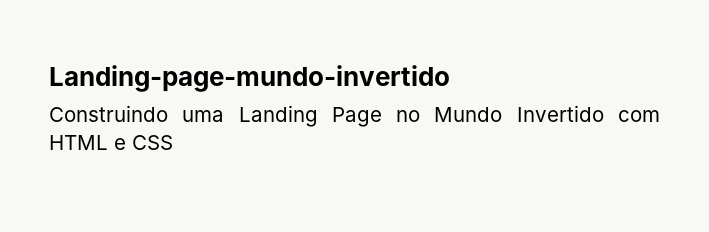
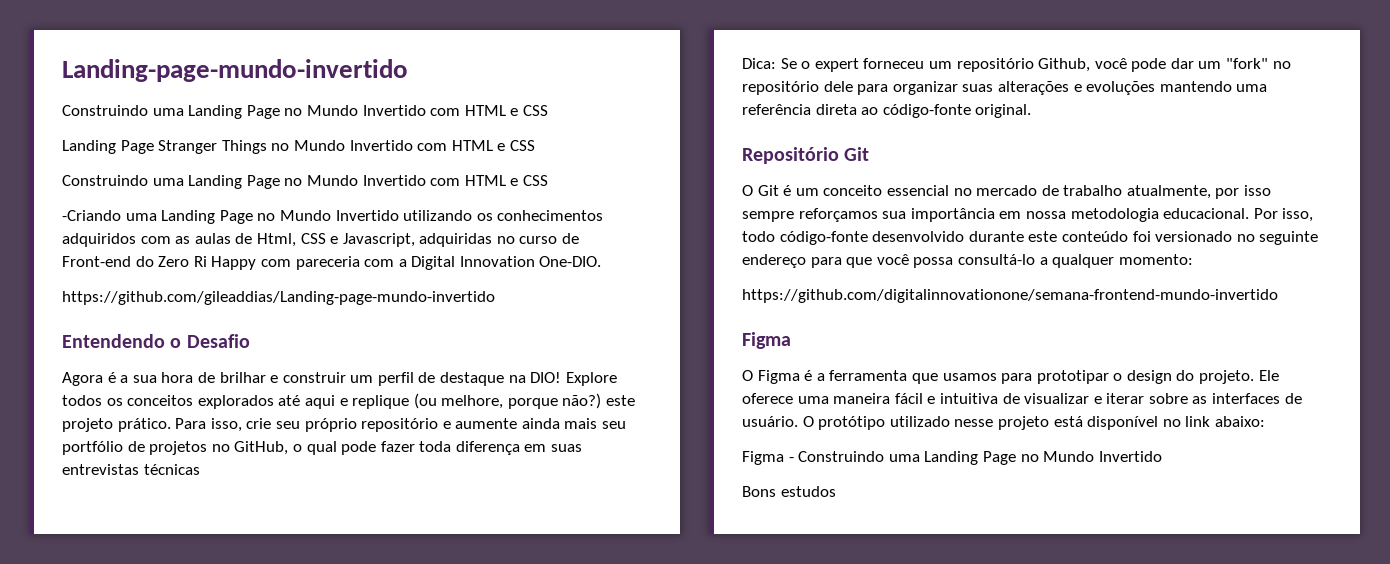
(173, 142) none -> [62,140,535,154] [62,175,548,189] [62,210,604,224] [62,233,580,247] [62,256,602,270] [62,291,495,305] [62,334,250,348] [62,372,617,386] [62,393,636,409] [62,418,627,432] [62,441,583,455] [62,464,200,475] [742,58,1291,72] [742,81,1268,95] [742,104,1032,118] [742,147,870,164] [742,185,1272,199] [742,208,1314,222] [742,231,1319,245] [742,254,1193,268] [742,289,1278,303] [742,332,791,349] [742,370,1279,384] [742,393,1302,404] [742,416,1265,430] [742,451,1162,465] [742,486,836,497] // Landing Page Stranger Things no Mundo Invertido com HTML e CSS // Construindo uma Landing Page no Mundo Invertido com HTML e CSS // -Criando uma Landing Page no Mundo Invertido utilizando os conhecimentos adquiridos com as aulas de Html, CSS e Javascript, adquiridas no curso de Front-end do Zero Ri Happy com pareceria com a Digital Innovation One-DIO. // https://github.com/gileaddias/Landing-page-mundo-invertido // Entendendo o Desafio // Agora é a sua hora de brilhar e construir um perfil de destaque na DIO! Explore todos os conceitos explorados até aqui e replique (ou melhore, porque não?) este projeto prático. Para isso, crie seu próprio repositório e aumente ainda mais seu portfólio de projetos no GitHub, o qual pode fazer toda diferença em suas entrevistas técnicas // Dica: Se o expert forneceu um repositório Github, você pode dar um "fork" no repositório dele para organizar suas alterações e evoluções mantendo uma referência direta ao código-fonte original. // Repositório Git // O Git é um conceito essencial no mercado de trabalho atualmente, por isso sempre reforçamos sua importância em nossa metodologia educacional. Por isso, todo código-fonte desenvolvido durante este conteúdo foi versionado no seguinte endereço para que você possa consultá-lo a qualquer momento: // https://github.com/digitalinnovationone/semana-frontend-mundo-invertido // Figma // O Figma é a ferramenta que usamos para prototipar o design do projeto. Ele oferece uma maneira fácil e intuitiva de visualizar e iterar sobre as interfaces de usuário. O protótipo utilizado nesse projeto está disponível no link abaixo: // Figma - Construindo uma Landing Page no Mundo Invertido // Bons estudos

